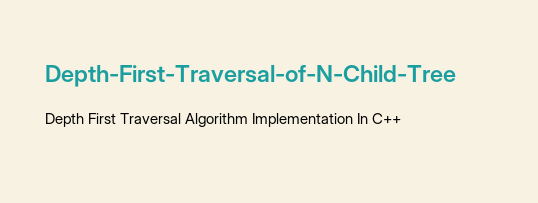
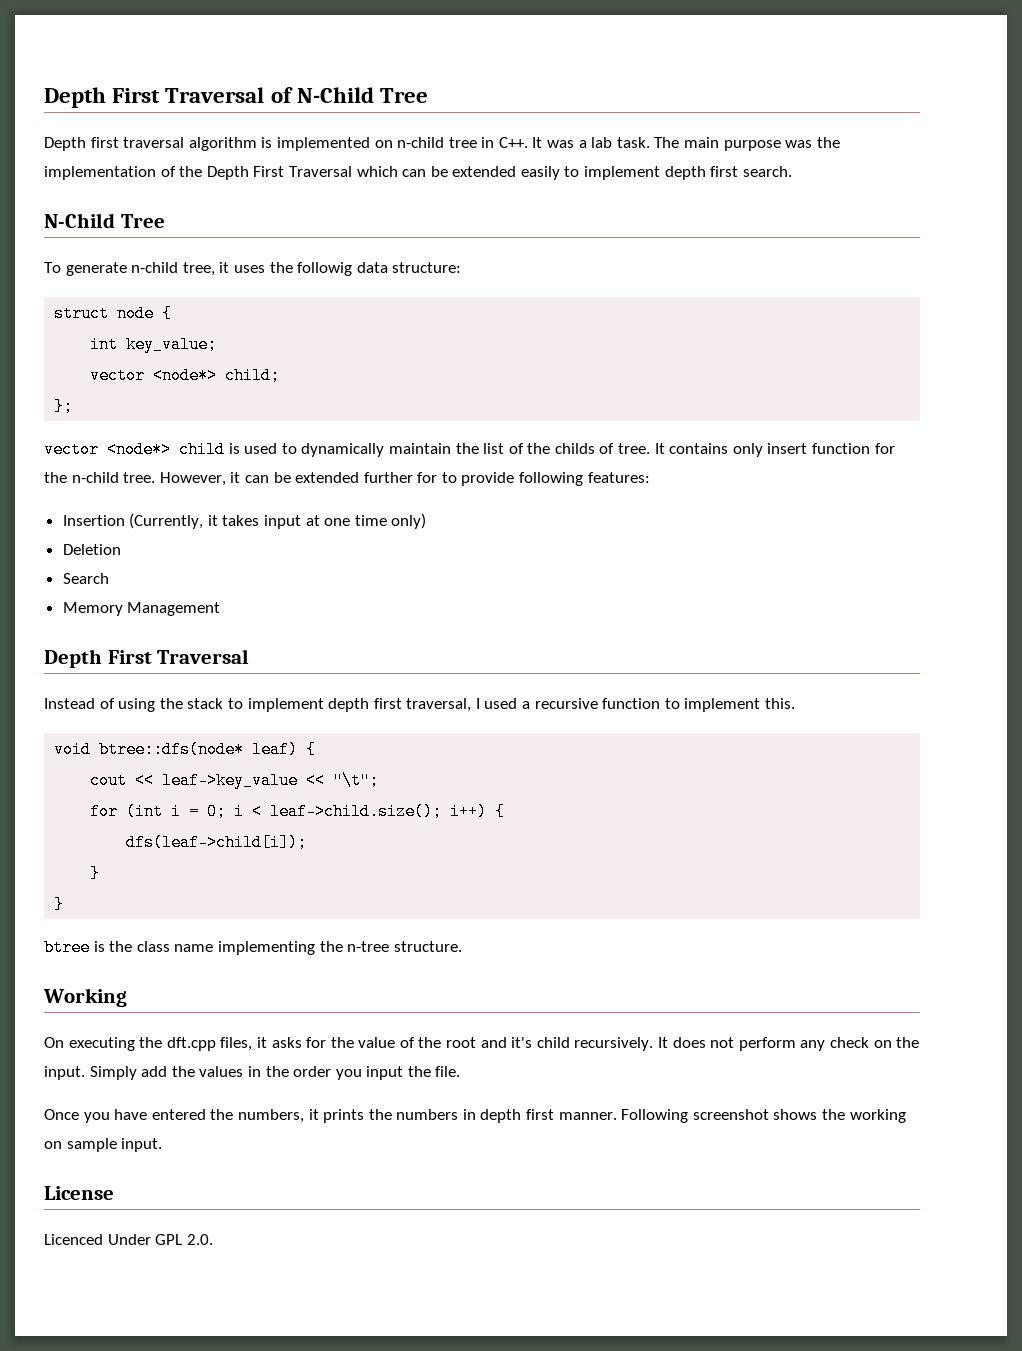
[45,65,456,87] [45,113,402,127] Depth-First-Traversal-of-N-Child-Tree // Depth First Traversal Algorithm Implementation In C++ -> [44,87,429,108] [44,137,840,151] [44,166,792,180] [44,213,165,228] [44,262,462,276] [54,305,173,322] [90,336,218,353] [90,367,281,384] [54,398,74,415] [44,441,895,458] [44,472,650,486] [62,513,427,529] [62,544,121,555] [62,573,109,584] [62,602,221,616] [44,649,250,668] [44,698,796,712] [54,741,317,758] [90,772,380,789] [90,803,506,820] [126,834,308,851] [90,865,101,882] [54,896,65,913] [44,939,462,956] [43,988,127,1007] [44,1037,920,1051] [44,1066,461,1080] [44,1109,906,1123] [44,1138,163,1152] [44,1186,114,1200] [44,1234,213,1245] Depth First Traversal of N-Child Tree // Depth first traversal algorithm is implemented on n-child tree in C++. It was a lab task. The main purpose was the implementation of the Depth First Traversal which can be extended easily to implement depth first search. // N-Child Tree // To generate n-child tree, it uses the followig data structure: // struct node { // int key_value; // vector <node*> child; // }; // vector <node*> child is used to dynamically maintain the list of the childs of tree. It contains only insert function for the n-child tree. However, it can be extended further for to provide following features: // Insertion (Currently, it takes input at one time only) // Deletion // Search // Memory Management // Depth First Traversal // Instead of using the stack to implement depth first traversal, I used a recursive function to implement this. // void btree::dfs(node* leaf) { // cout << leaf->key_value << "\t"; // for (int i = 0; i < leaf->child.size(); i++) { // dfs(leaf->child[i]); // } // } // btree is the class name implementing the n-tree structure. // Working // On executing the dft.cpp files, it asks for the value of the root and it's child recursively. It does not perform any check on the input. Simply add the values in the order you input the file. // Once you have entered the numbers, it prints the numbers in depth first manner. Following screenshot shows the working on sample input. // License // Licenced Under GPL 2.0.

